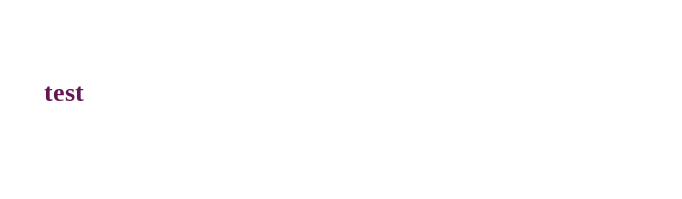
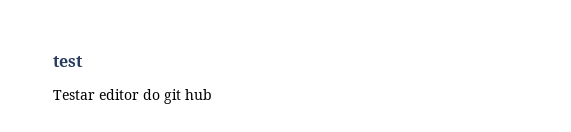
(84, 93) none -> [53,89,212,104] // Testar editor do git hub

